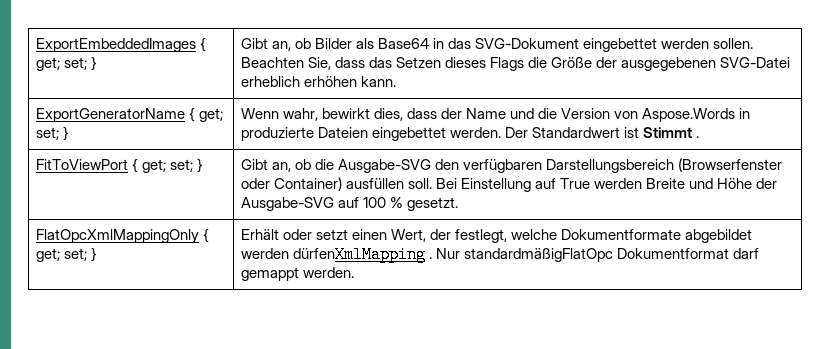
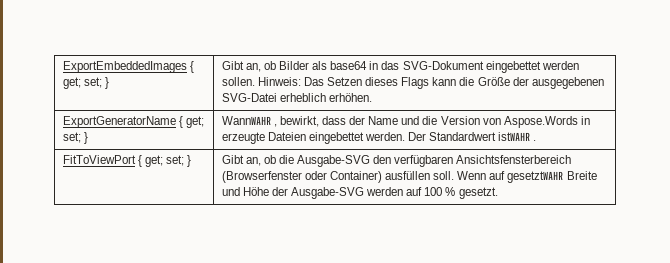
[378,38,430,49] Base64 -> [330,61,368,70] base64
[240,57,392,70] Beachten Sie, dass das -> [257,77,324,86] Hinweis: Das
(525, 64) none -> [432,77,457,86] kann
[303,76,396,87] erhöhen kann. -> [328,93,372,102] erhöhen.
[240,108,403,121] Wenn wahr, bewirkt dies, -> [221,116,319,127] WannWAHR , bewirkt,
[240,127,314,141] produzierte -> [221,132,265,144] erzeugte
[624,127,693,138] ist Stimmt -> [498,132,531,141] istWAHR
[546,159,675,173] Darstellungsbereich -> [456,155,572,164] Ansichtsfensterbereich
[435,178,643,192] Bei Einstellung auf True werden -> [457,171,564,183] Wenn auf gesetztWAHR
(334, 204) none -> [366,187,404,196] werden
[35,228,209,244] [35,247,97,262] [240,229,753,243] [240,246,760,263] [240,267,354,281] // FlatOpcXmlMappingOnly { get; set; } | Erhält oder setzt einen Wert, der festlegt, welche Dokumentformate abgebildet werden dürfenXmlMapping . Nur standardmäßigFlatOpc Dokumentformat darf gemappt werden. -> (498, 193) none

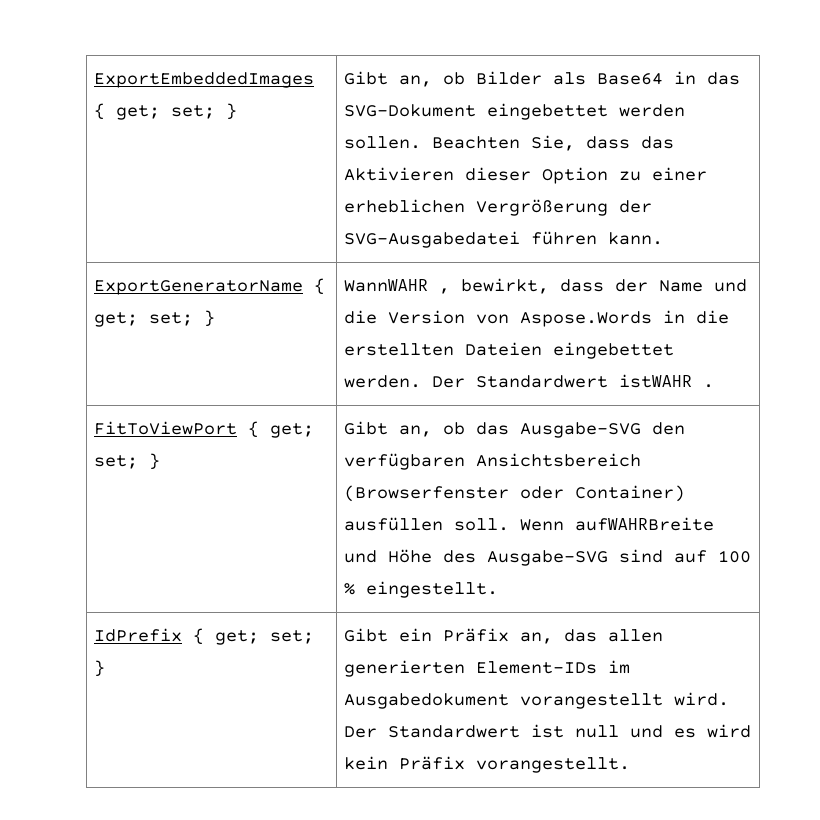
[330,61,368,70] base64 -> [596,73,663,85] Base64
[257,77,604,89] [221,93,372,102] Hinweis: Das Setzen dieses Flags kann die Größe der ausgegebenen SVG-Datei erheblich erhöhen. -> [431,135,674,151] [343,167,707,184] [343,199,652,216] [343,231,663,248] Beachten Sie, dass das Aktivieren dieser Option zu einer erheblichen Vergrößerung der SVG-Ausgabedatei führen kann.
[221,132,265,144] erzeugte -> [695,310,729,324] [343,343,454,356] die erstellten
[279,155,295,164] die -> [475,422,509,435] das
[456,155,572,164] Ansichtsfensterbereich -> [475,453,641,467] Ansichtsbereich
[489,171,597,183] [221,187,498,199] auf gesetztWAHR Breite und Höhe der Ausgabe-SVG werden auf 100 % gesetzt. -> [574,517,714,531] [343,549,751,566] [343,581,498,598] [93,628,314,645] [93,660,105,677] [343,628,663,644] [343,660,630,677] [343,692,729,709] [343,724,751,738] [343,756,630,773] aufWAHRBreite und Höhe des Ausgabe-SVG sind auf 100 % eingestellt. // IdPrefix { get; set; } | Gibt ein Präfix an, das allen generierten Element-IDs im Ausgabedokument vorangestellt wird. Der Standardwert ist null und es wird kein Präfix vorangestellt.

